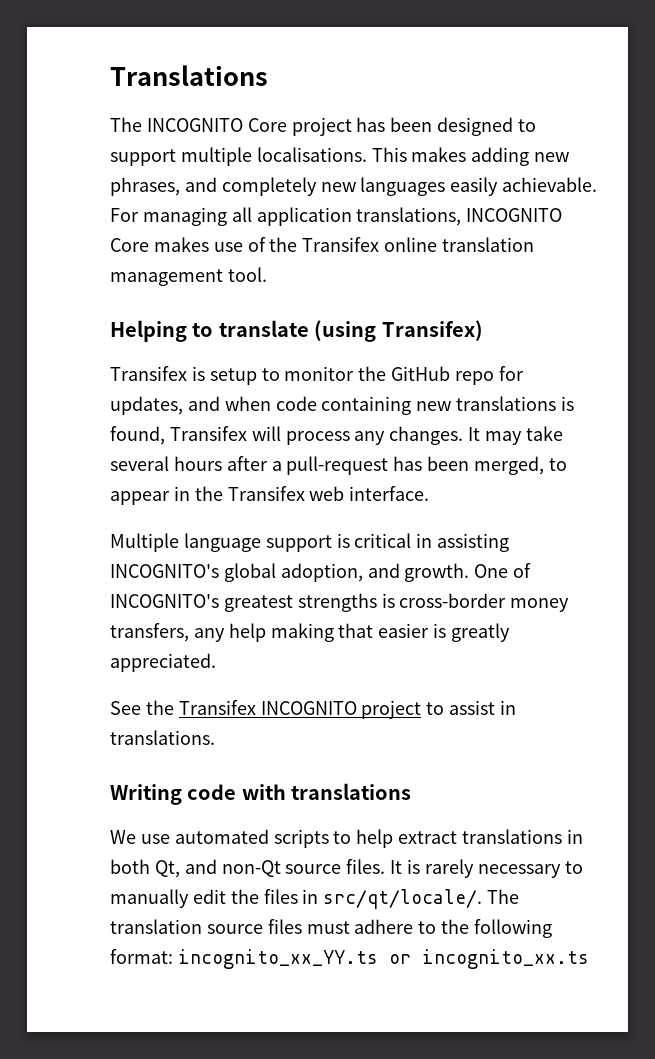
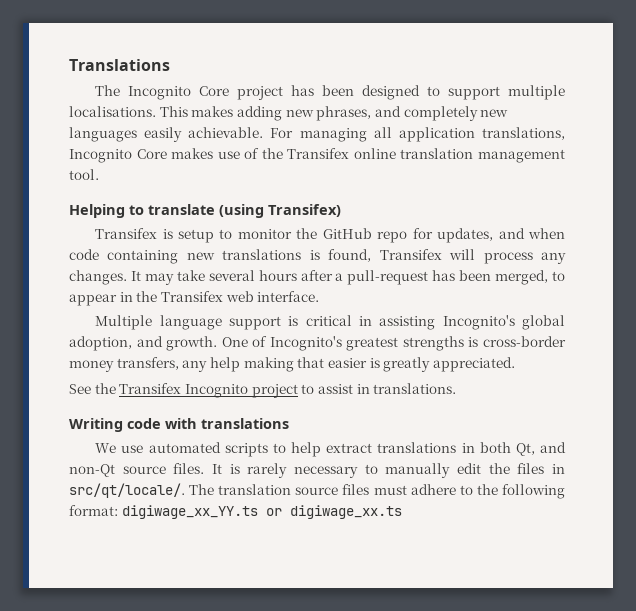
[146,118,243,132] INCOGNITO -> [128,86,192,100] Incognito
[466,208,563,222] INCOGNITO -> [69,149,132,163] Incognito
[110,564,219,578] INCOGNITO's -> [442,315,515,330] Incognito's
[110,594,219,608] INCOGNITO's -> [269,336,342,351] Incognito's
[260,701,357,715] INCOGNITO -> [184,384,248,398] Incognito
[177,949,589,969] incognito_xx_YY.ts or incognito_xx.ts -> [121,505,402,519] digiwage_xx_YY.ts or digiwage_xx.ts

